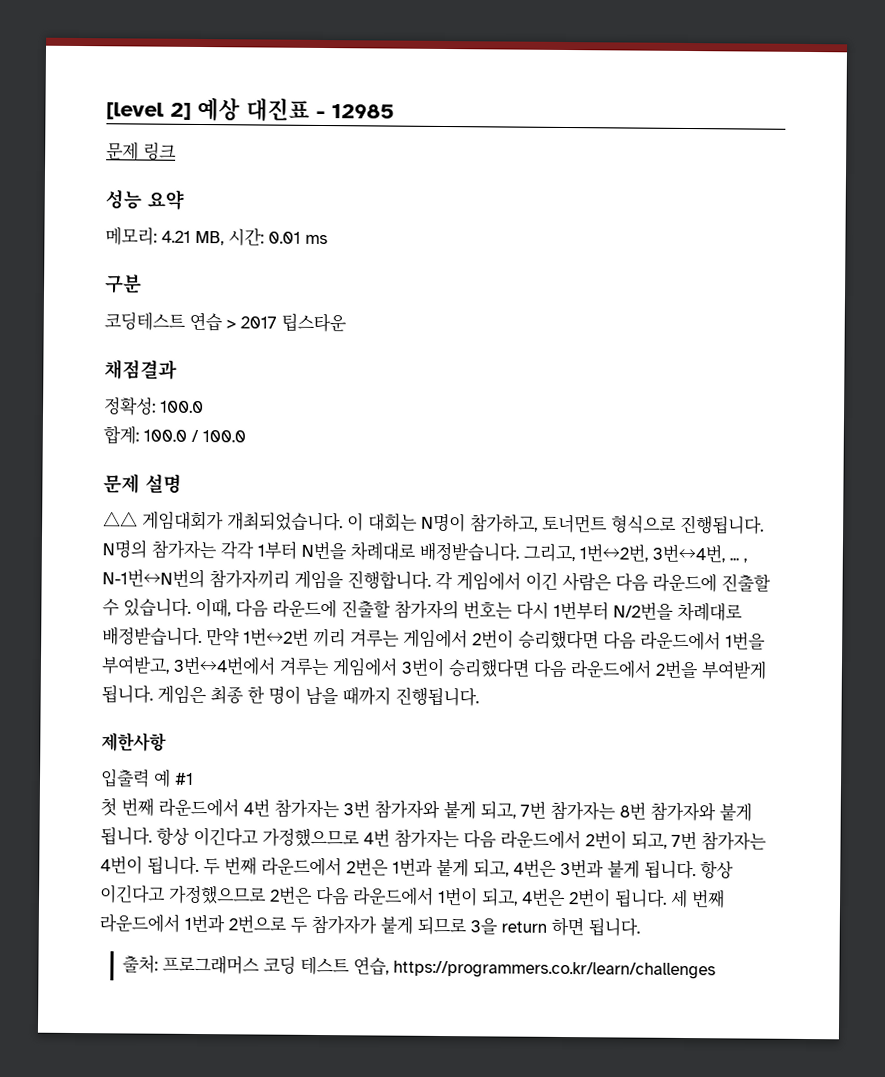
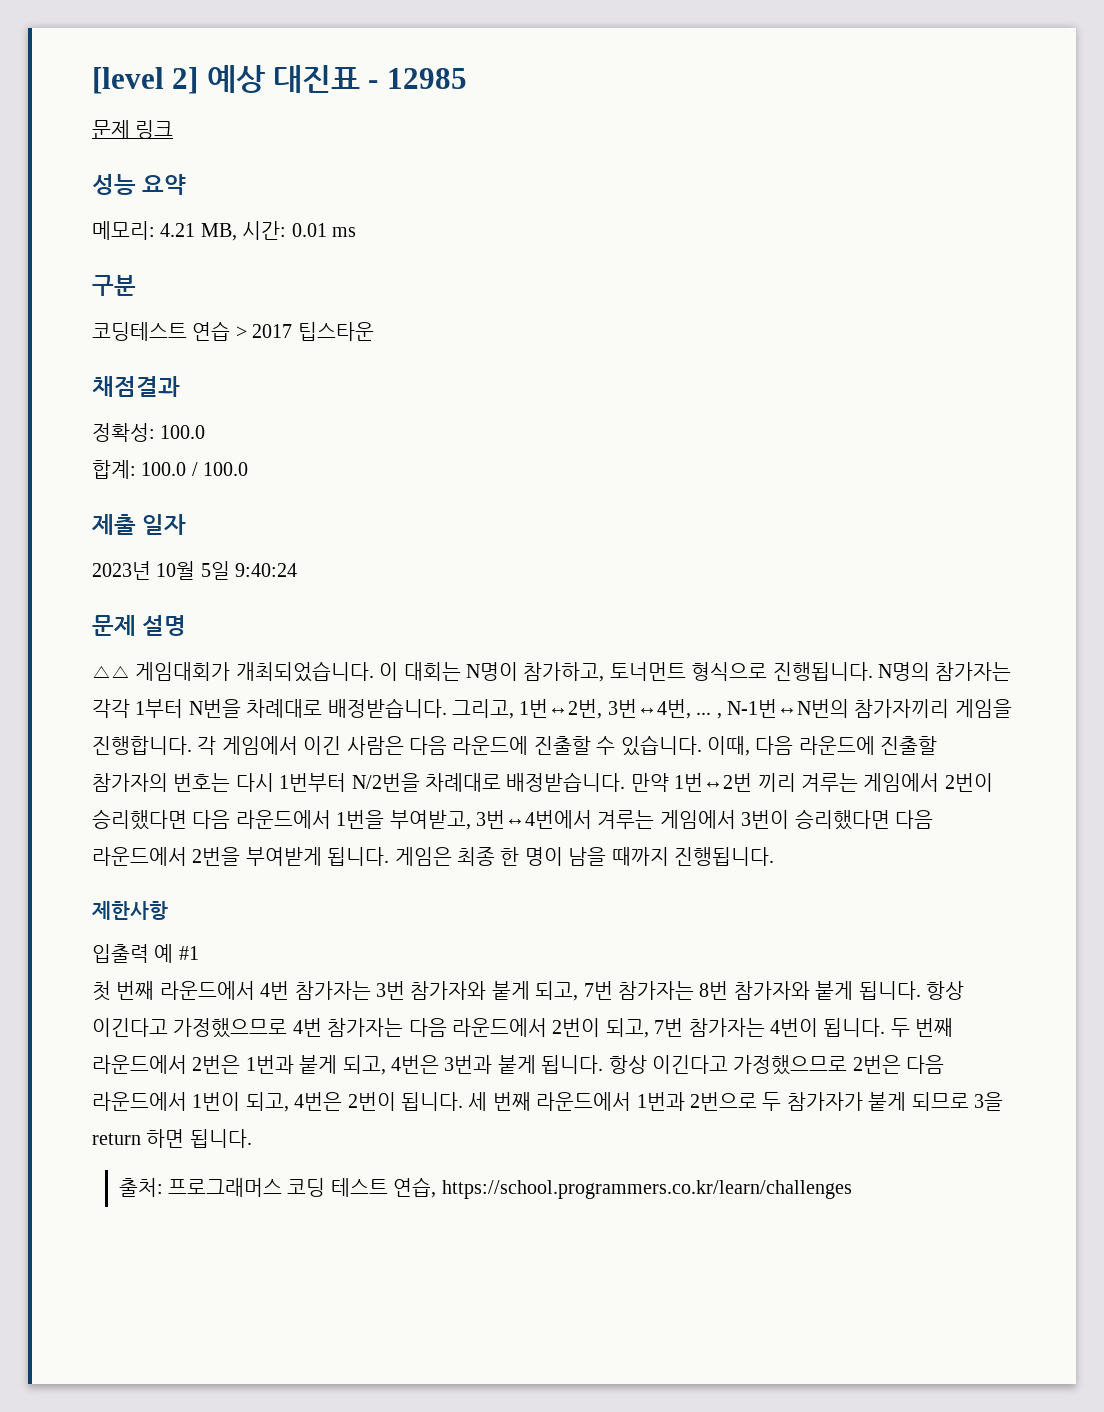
(246, 436) none -> [92,514,187,535] [92,561,298,580] // 제출 일자 // 2023년 10월 5일 9:40:24
[393,960,717,980] https://programmers.co.kr/learn/challenges -> [441,1180,852,1199] https://school.programmers.co.kr/learn/challenges

